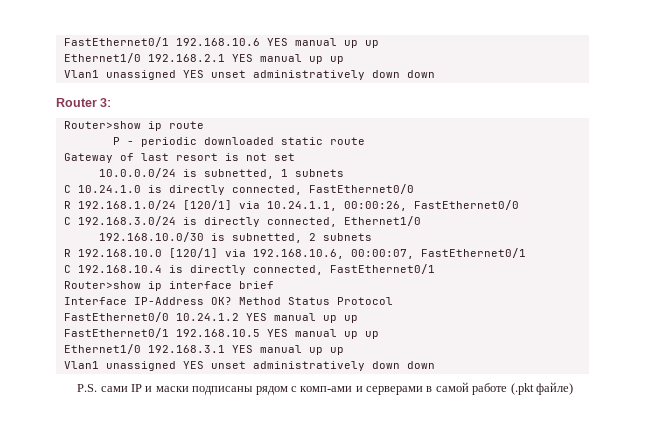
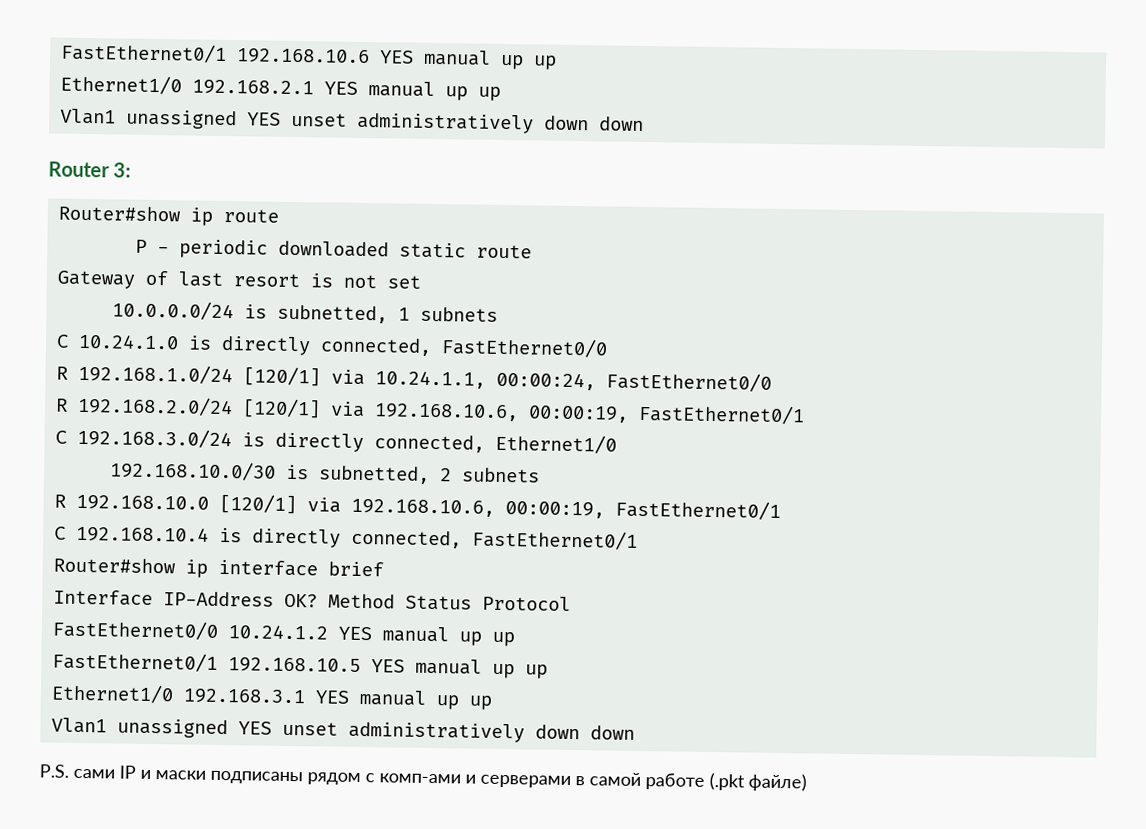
[63,121,141,129] Router>show -> [57,205,181,222] Router#show
[343,200,519,211] 00:00:26, FastEthernet0/0 -> [495,371,772,392] [54,395,805,425] 00:00:24, FastEthernet0/0 // R 192.168.2.0/24 [120/1] via 192.168.10.6, 00:00:19, FastEthernet0/1
[350,249,414,259] 00:00:07, -> [504,501,605,519] 00:00:19,
[63,281,141,289] Router>show -> [52,557,176,574] Router#show

